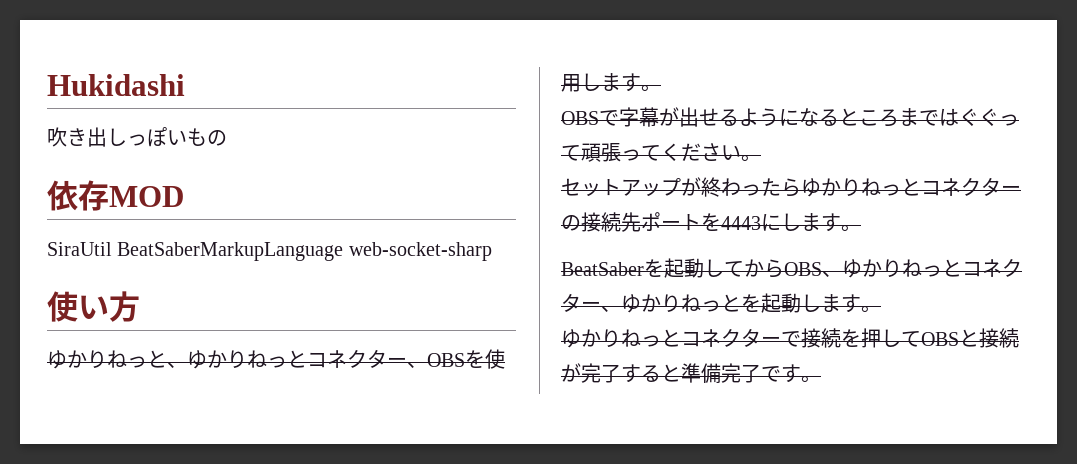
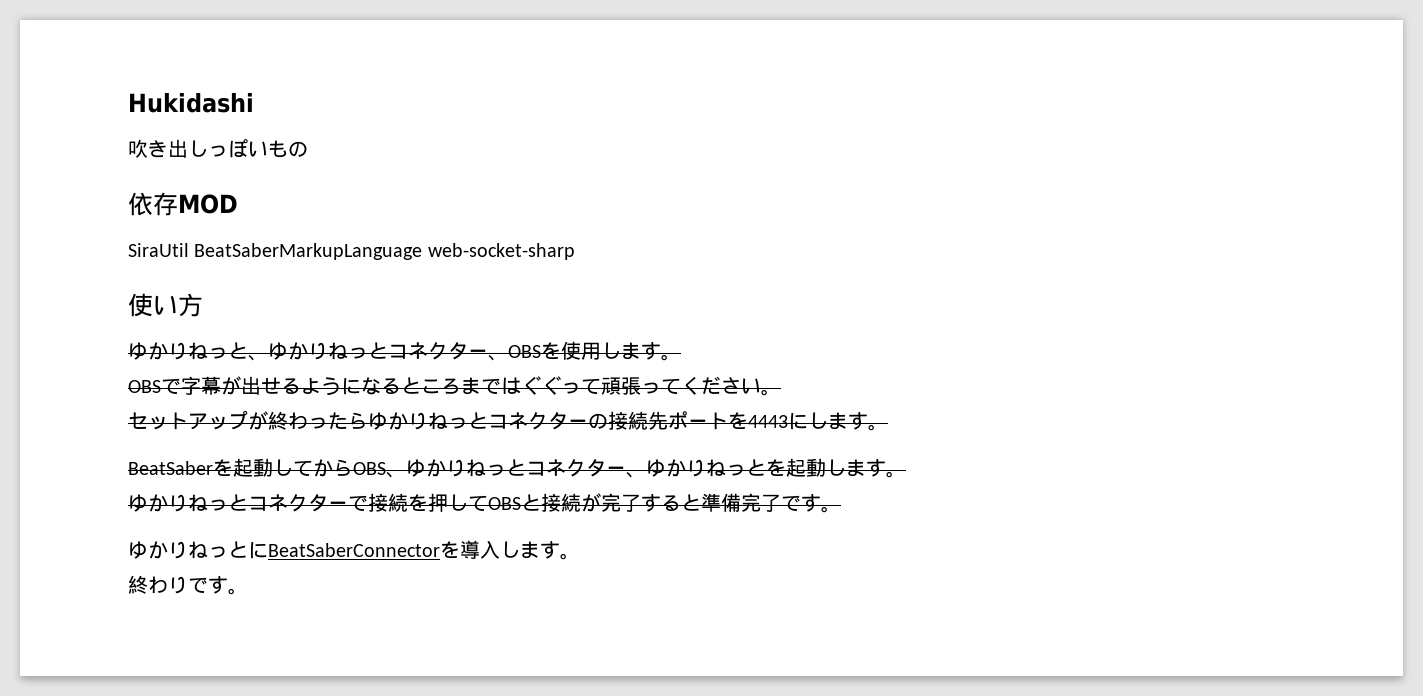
(821, 379) none -> [128,540,580,560] [128,575,248,595] // ゆかりねっとにBeatSaberConnectorを導入します。 // 終わりです。

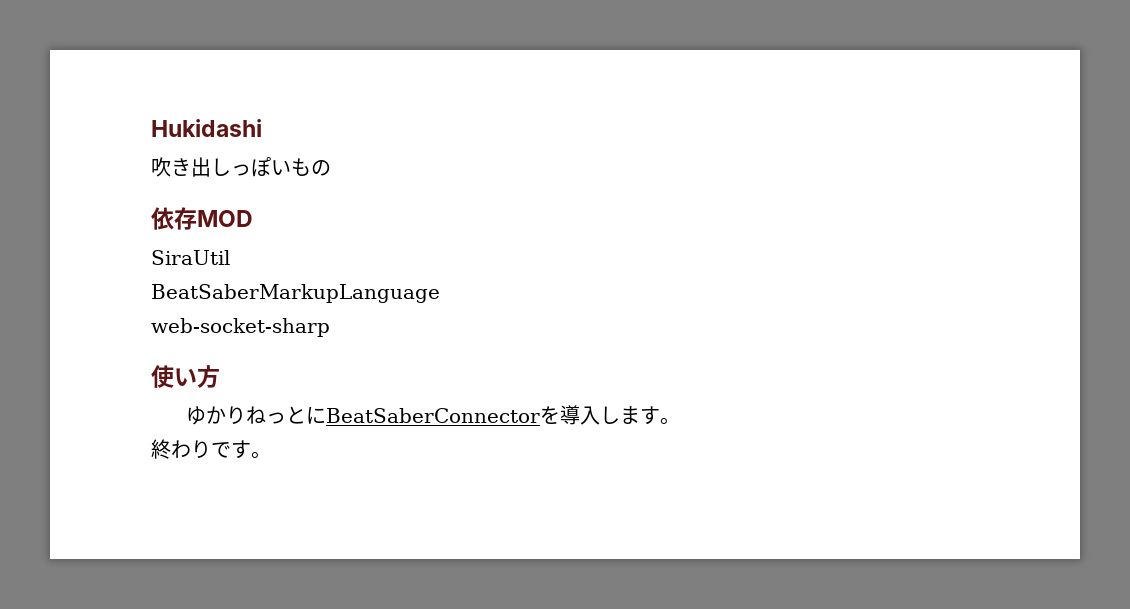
(189, 250) none -> (230, 257) //
(423, 251) none -> (440, 293) //
[128,341,681,361] [128,376,781,396] [128,410,888,431] [128,458,906,478] [128,493,841,513] // ゆかりねっと、ゆかりねっとコネクター、OBSを使用します。 // OBSで字幕が出せるようになるところまではぐぐって頑張ってください。 // セットアップが終わったらゆかりねっとコネクターの接続先ポートを4443にします。 // BeatSaberを起動してからOBS、ゆかりねっとコネクター、ゆかりねっとを起動します。 // ゆかりねっとコネクターで接続を押してOBSと接続が完了すると準備完了です。 -> (220, 376) none

